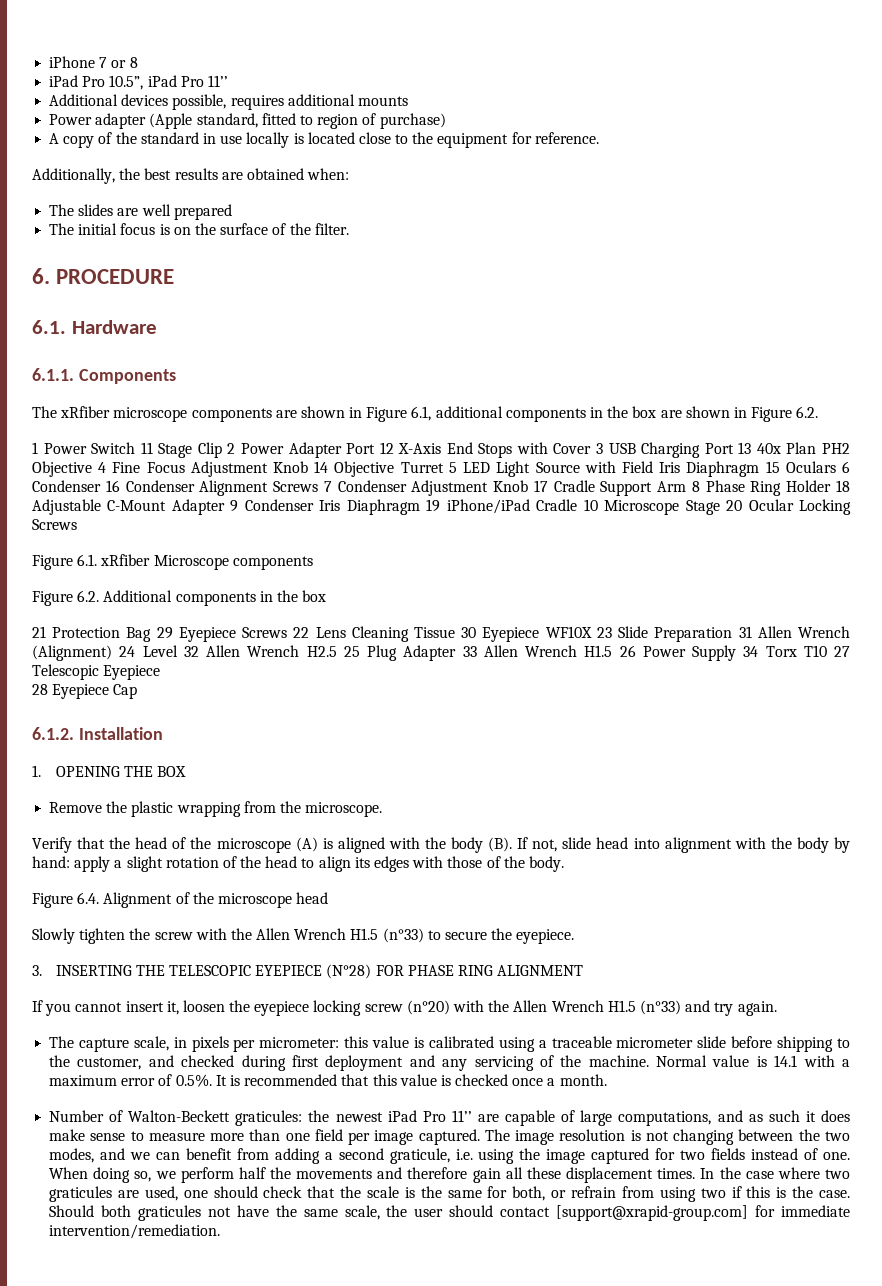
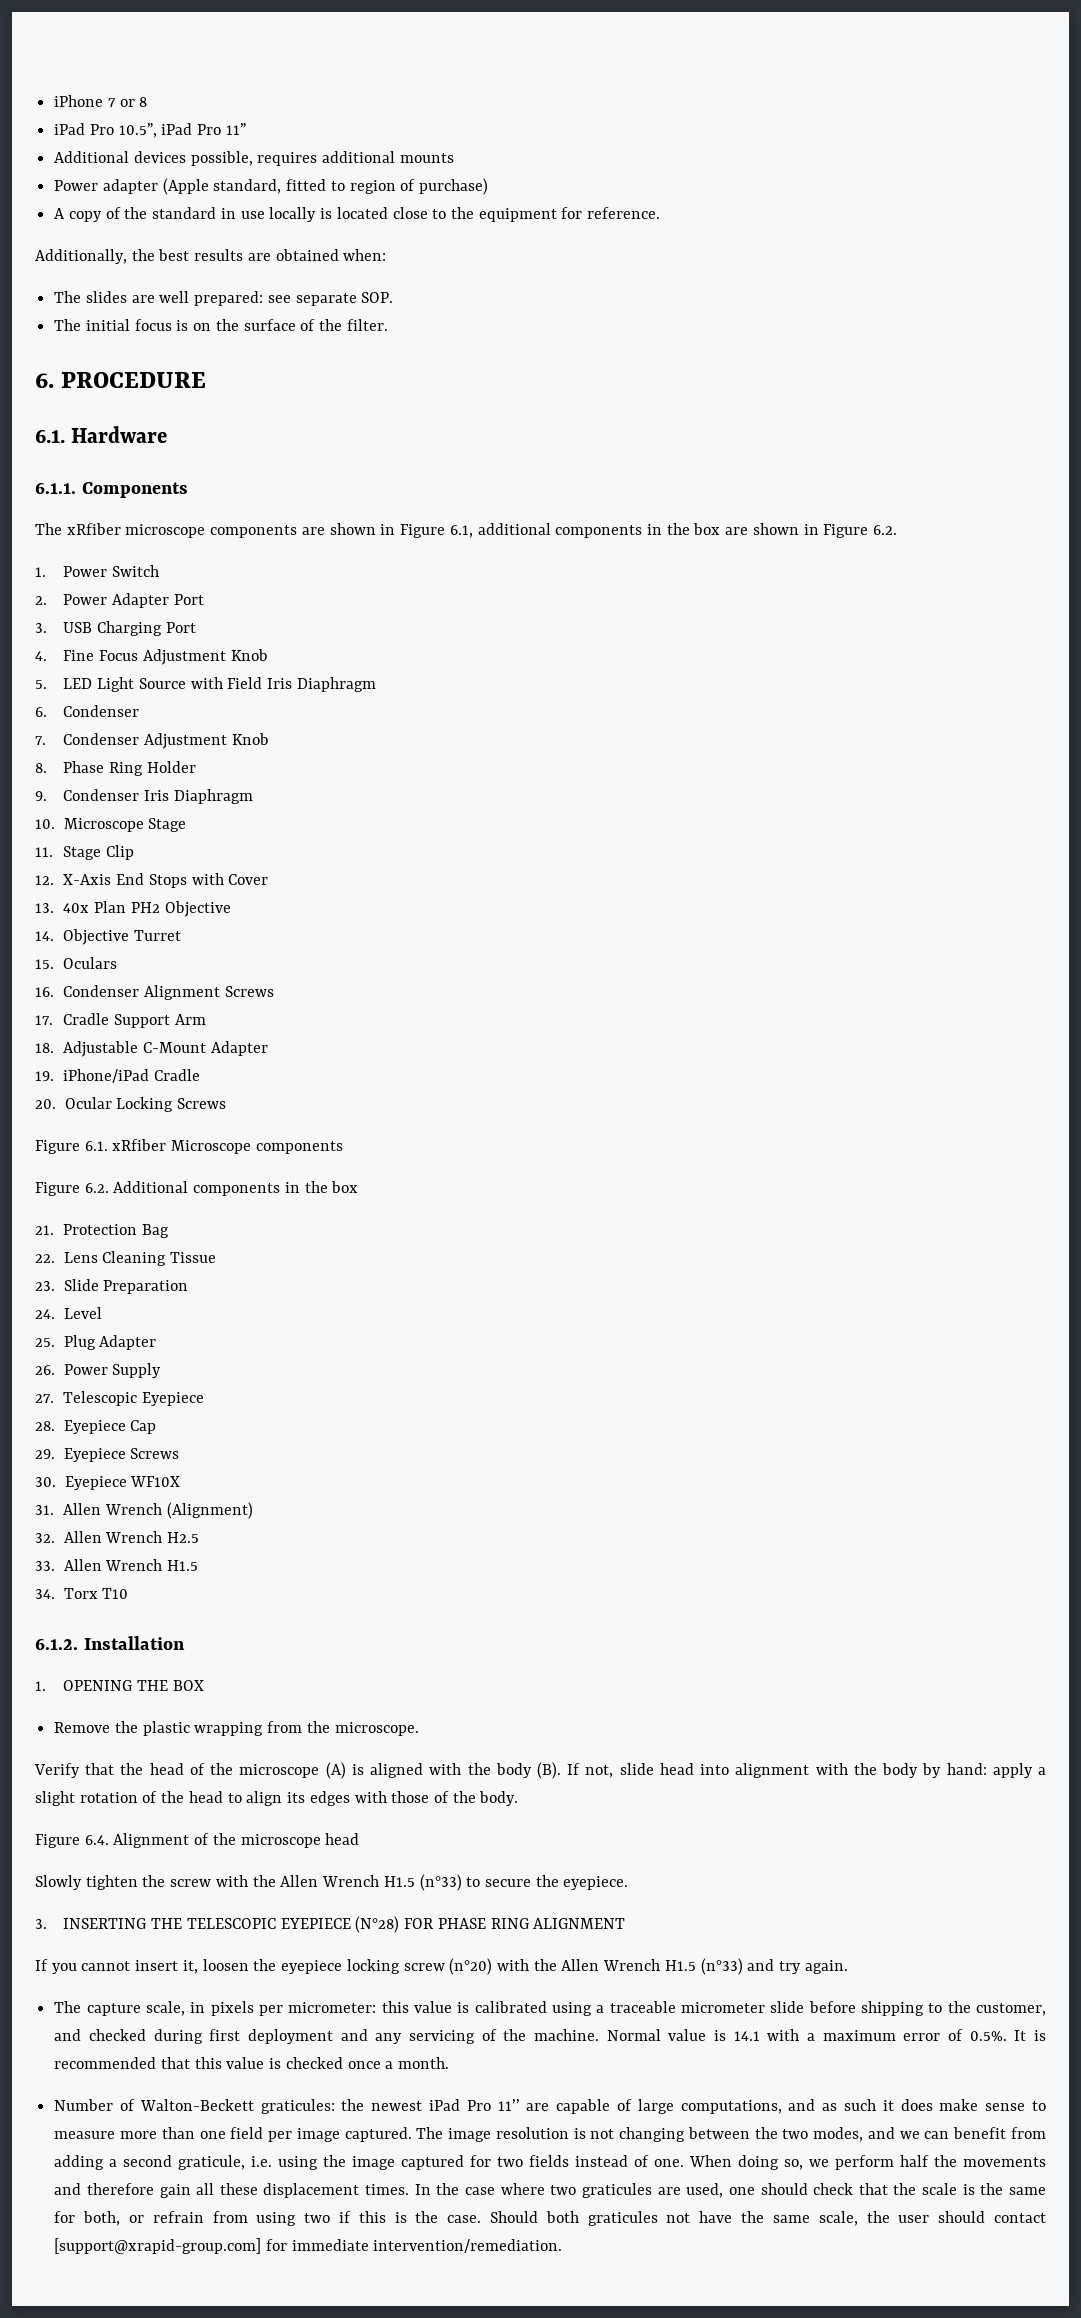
[207,75,228,87] 11’’ -> [225,123,246,135] 11”
[173,204,232,220] prepared -> [194,291,394,306] prepared: see separate SOP.
[32,442,38,454] 1 -> [35,567,46,577] 1.
[140,442,236,458] 11 Stage Clip 2 -> [35,596,47,605] // 2.
[379,442,851,458] [32,461,107,477] 12 X-Axis End Stops with Cover 3 USB Charging Port 13 40x Plan PH2 Objective 4 -> [35,621,196,636] [35,651,47,661] // 3. USB Charging Port // 4.
[314,461,457,477] 14 Objective Turret 5 -> [35,680,47,689] // 5.
[765,461,851,473] [32,480,850,496] [32,499,743,515] 15 Oculars 6 Condenser 16 Condenser Alignment Screws 7 Condenser Adjustment Knob 17 Cradle Support Arm 8 Phase Ring Holder 18 Adjustable C-Mount Adapter 9 Condenser Iris Diaphragm 19 iPhone/iPad Cradle 10 Microscope Stage 20 -> [35,705,140,717] [35,733,269,749] [35,761,196,776] [35,789,253,804] [35,818,187,832] [35,845,135,860] [35,873,269,888] [35,901,231,917] [35,929,182,945] [35,957,118,969] [35,985,274,1000] [35,1013,206,1028] [35,1041,268,1057] [35,1069,201,1083] [35,1099,56,1109] // 6. Condenser // 7. Condenser Adjustment Knob // 8. Phase Ring Holder // 9. Condenser Iris Diaphragm // 10. Microscope Stage // 11. Stage Clip // 12. X-Axis End Stops with Cover // 13. 40x Plan PH2 Objective // 14. Objective Turret // 15. Oculars // 16. Condenser Alignment Screws // 17. Cradle Support Arm // 18. Adjustable C-Mount Adapter // 19. iPhone/iPad Cradle // 20.
[32,626,46,638] 21 -> [35,1225,54,1235] 21.
[156,627,310,642] 29 Eyepiece Screws 22 -> [35,1254,55,1263] // 22.
[461,626,752,642] 30 Eyepiece WF10X 23 Slide Preparation 31 -> [35,1279,189,1294] [35,1307,102,1319] [35,1335,157,1350] [35,1363,162,1378] [35,1391,205,1406] [35,1420,157,1434] [35,1448,180,1462] [35,1476,181,1490] [35,1505,54,1515] // 23. Slide Preparation // 24. Level // 25. Plug Adapter // 26. Power Supply // 27. Telescopic Eyepiece // 28. Eyepiece Cap // 29. Eyepiece Screws // 30. Eyepiece WF10X // 31.
[119,645,199,657] 24 Level 32 -> [35,1533,55,1543] // 32.
[343,645,850,661] [32,664,161,680] [32,684,138,699] 25 Plug Adapter 33 Allen Wrench H1.5 26 Power Supply 34 Torx T10 27 Telescopic Eyepiece // 28 Eyepiece Cap -> [35,1559,199,1571] [35,1588,129,1599] // 33. Allen Wrench H1.5 // 34. Torx T10

